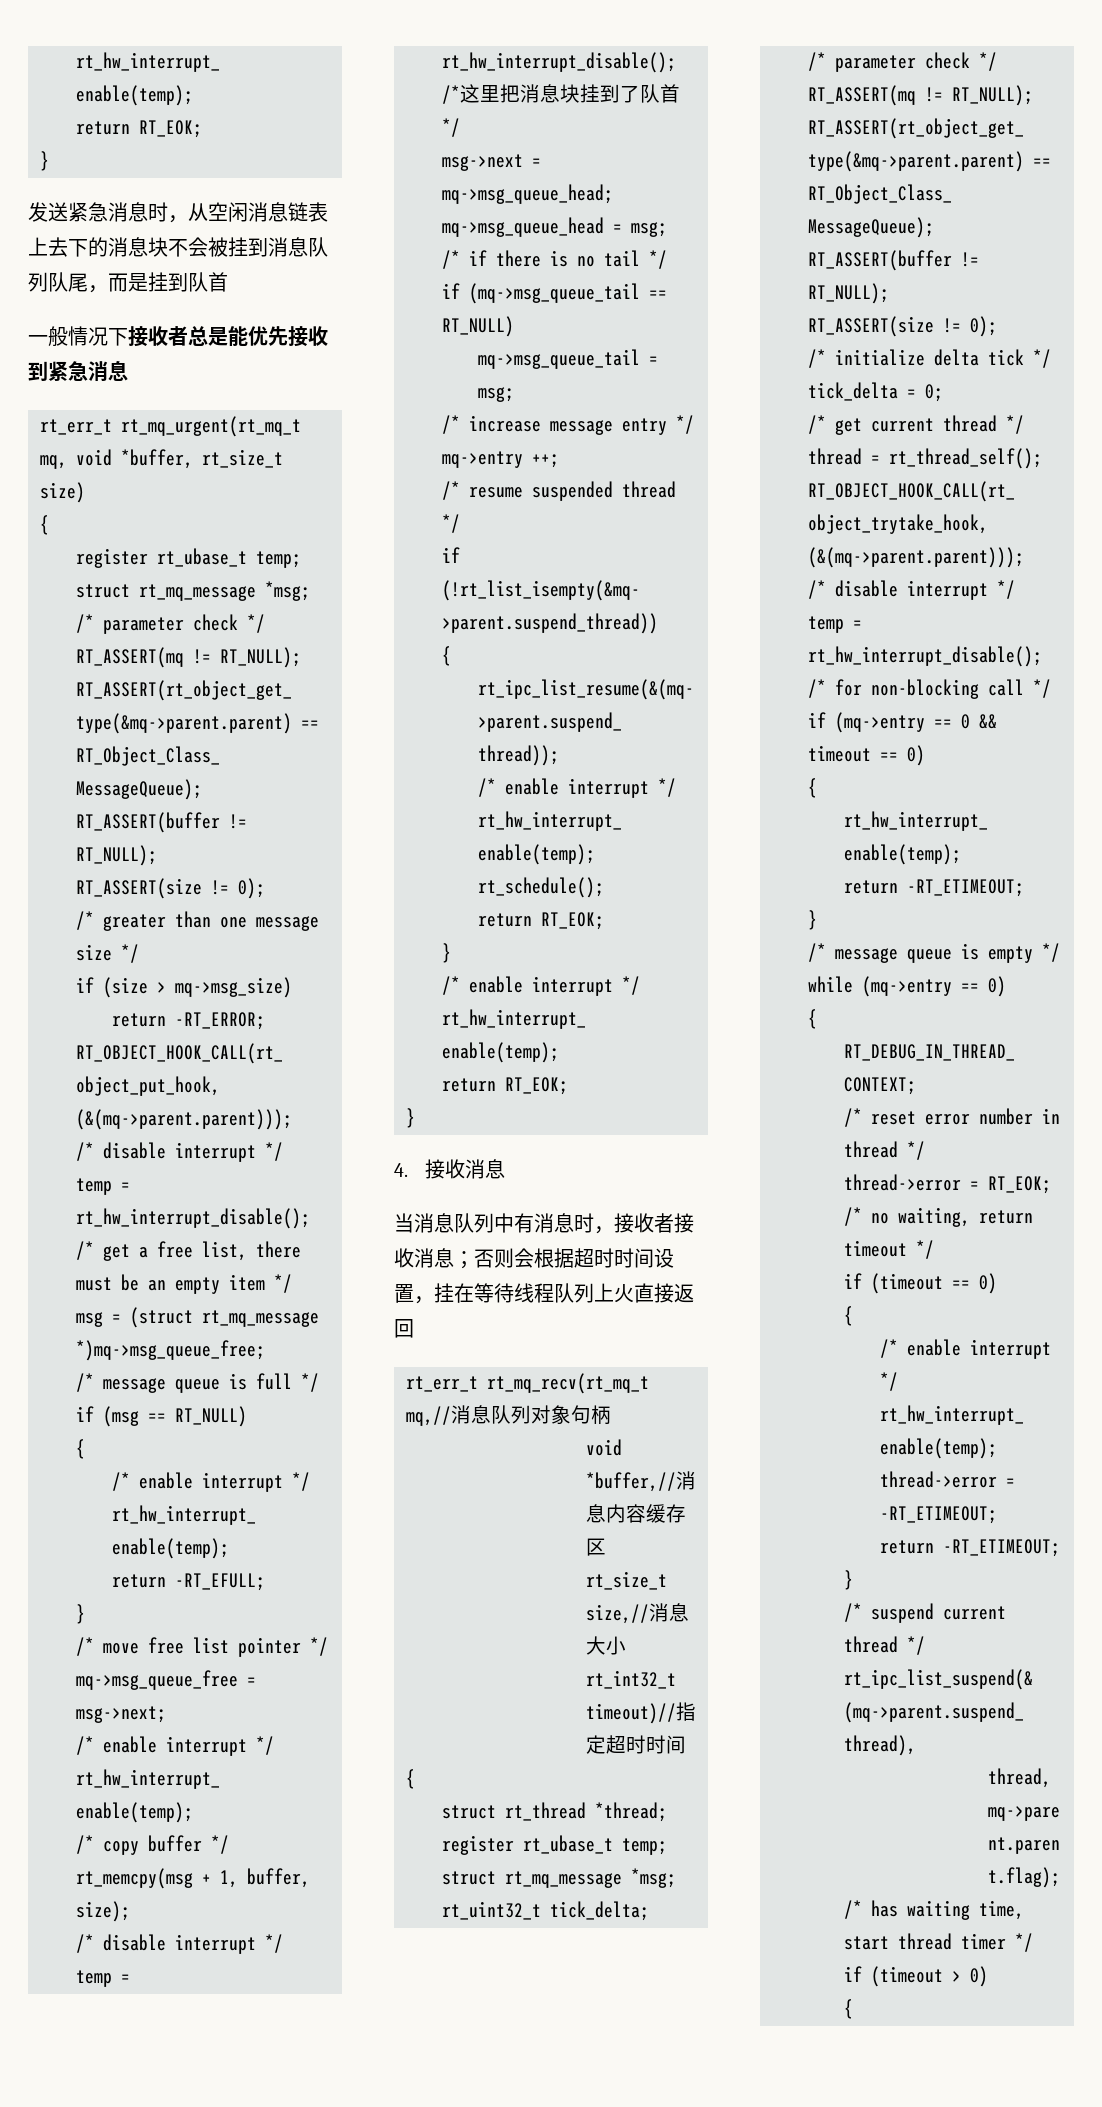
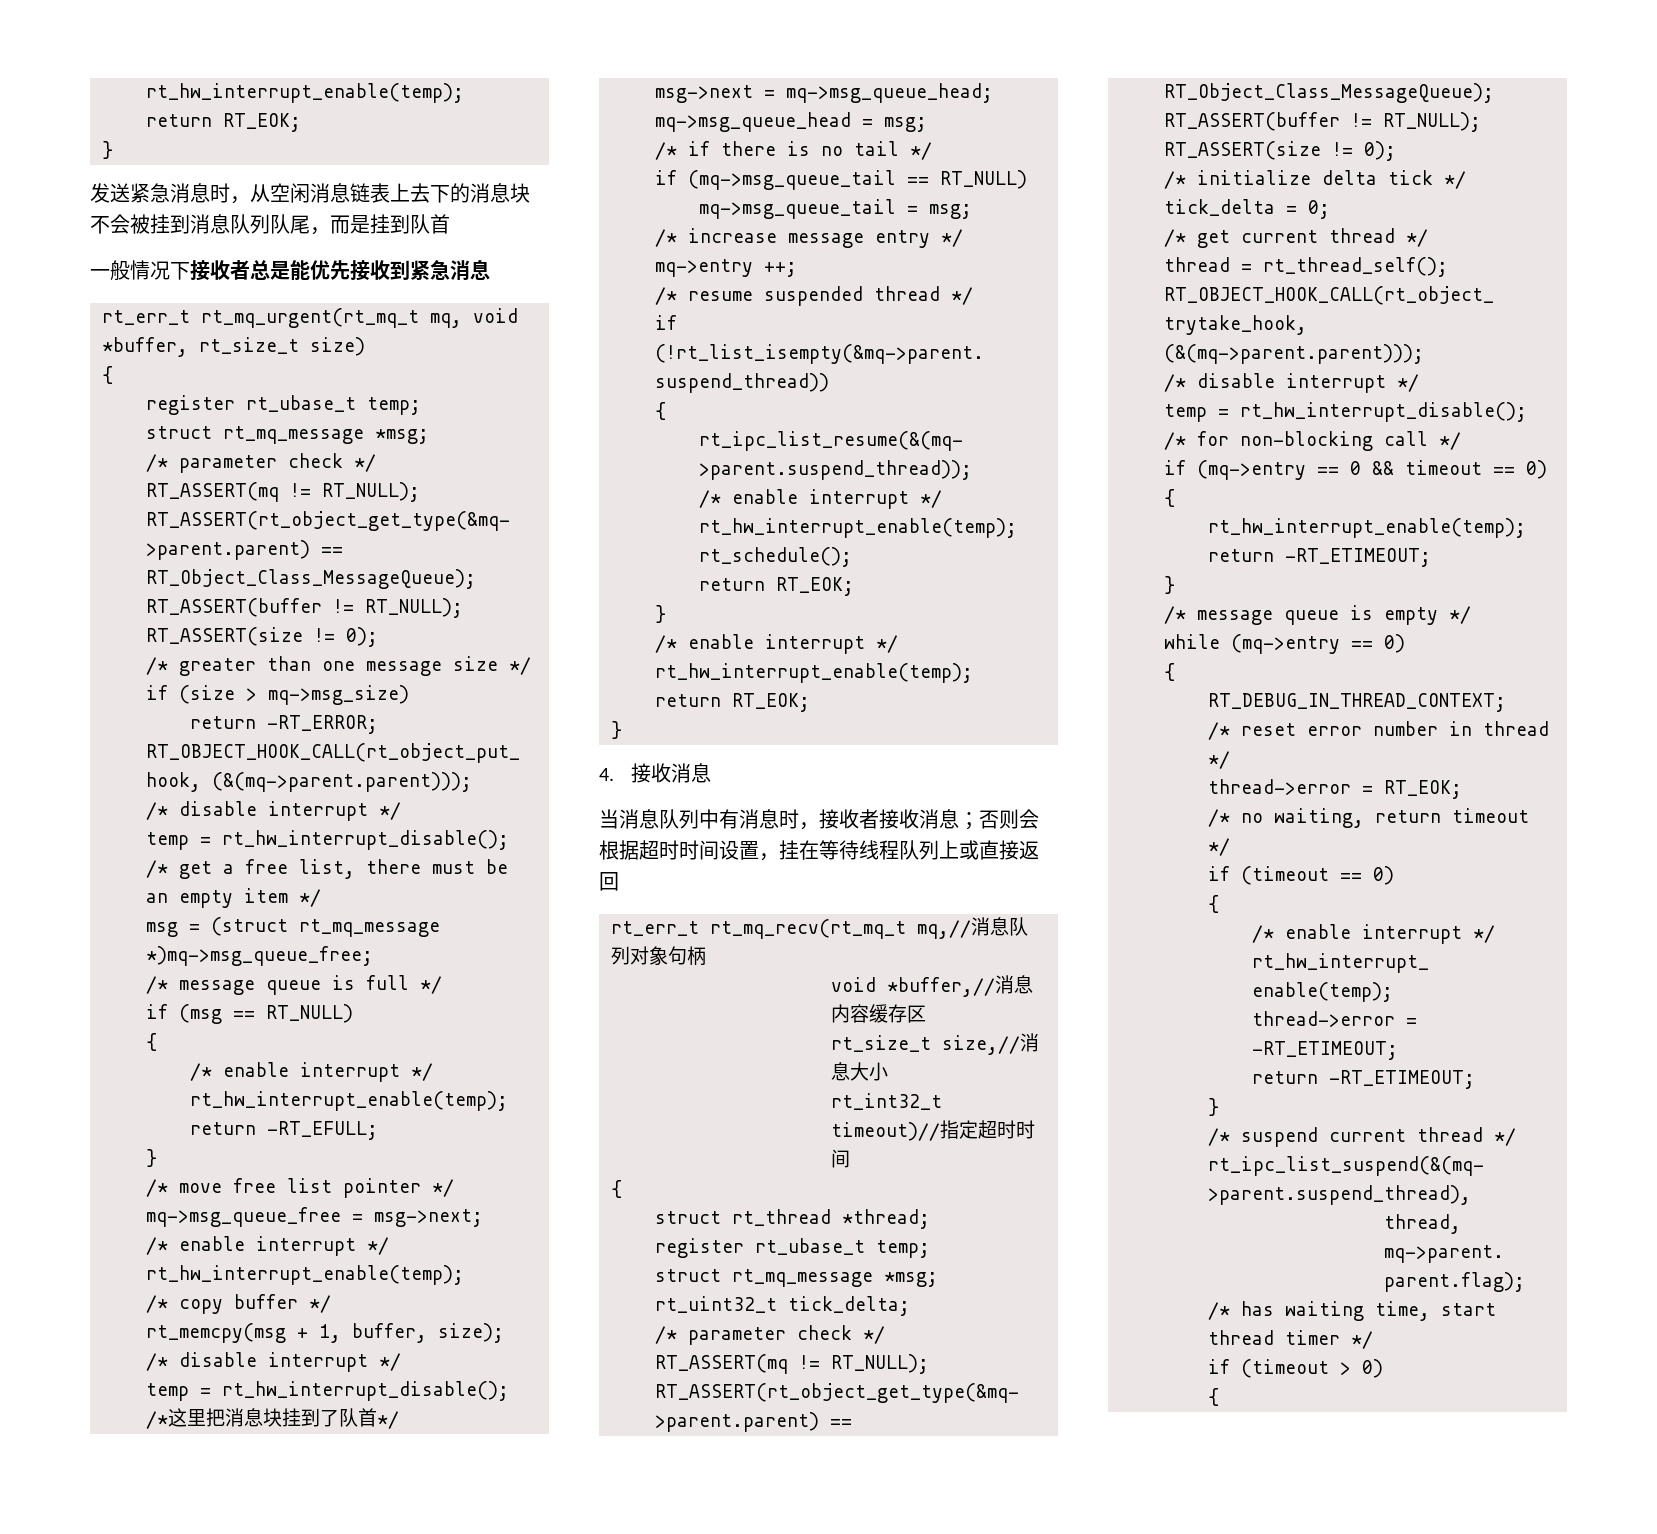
[614,1284,634,1303] 火 -> [959,840,979,860] 或

